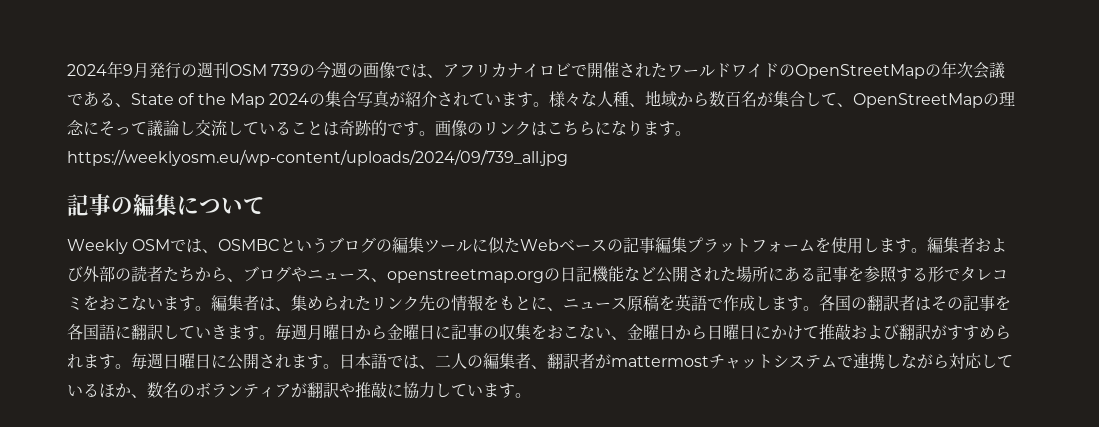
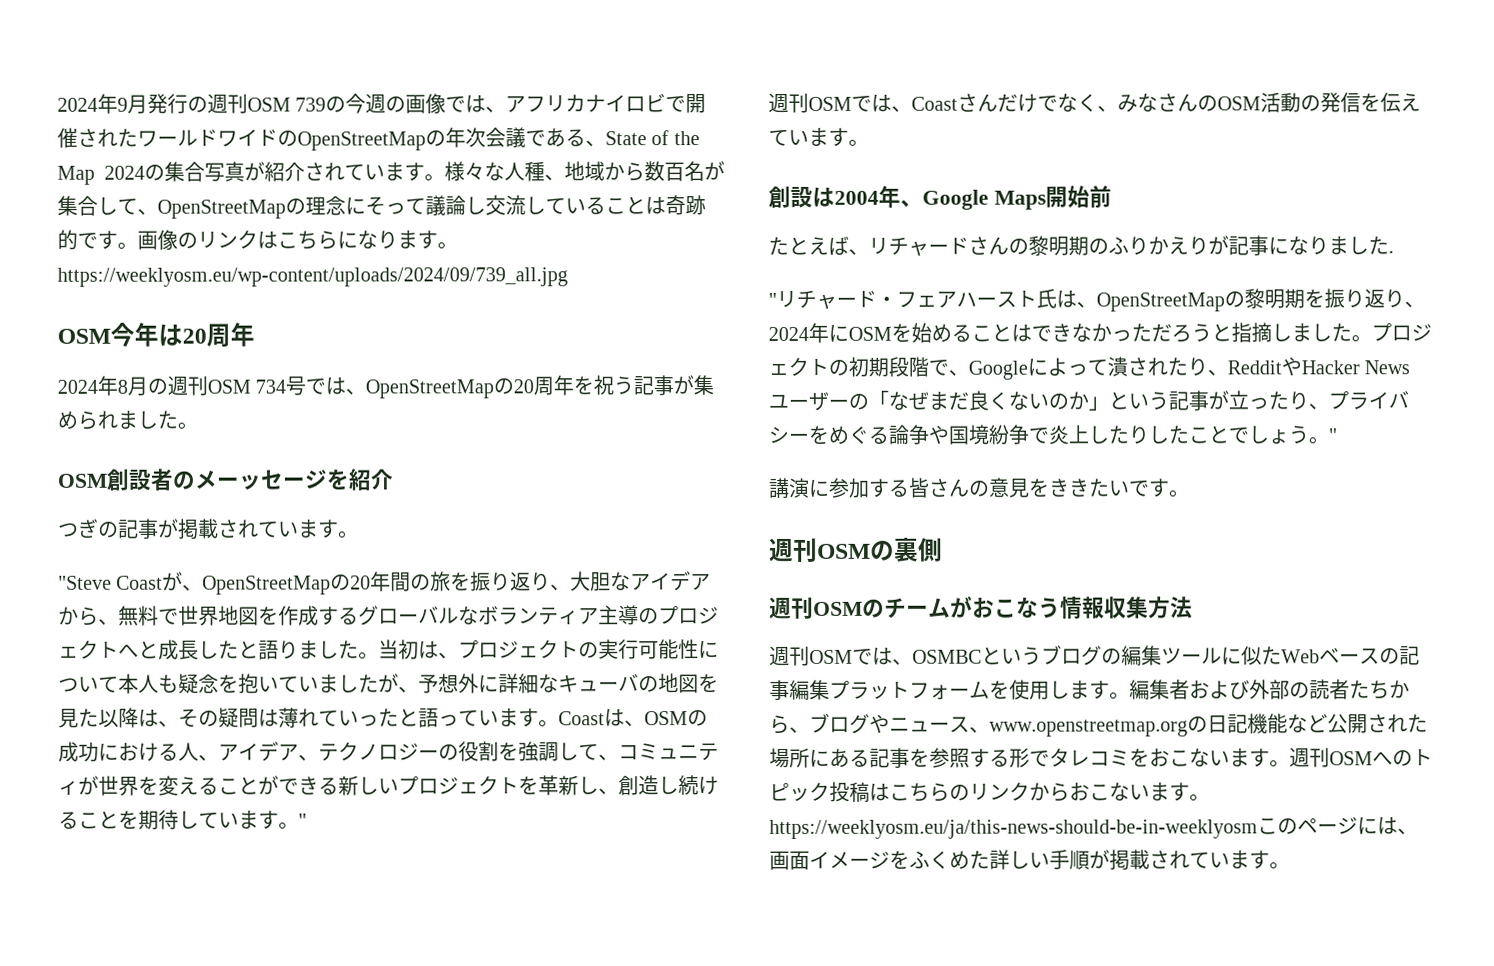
[67,194,265,216] [67,239,128,254] 記事の編集について // Weekly -> [57,322,255,347] [57,375,715,399] [57,410,198,430] [57,468,394,491] [58,518,359,540] [58,571,712,595] [58,605,719,626] [58,639,719,660] [58,673,719,694] [58,707,708,728] [58,741,719,762] [58,775,719,796] [58,809,307,830] [768,92,1421,113] [768,127,869,147] [768,185,1112,210] [768,235,1394,256] [768,288,1425,312] [768,322,1432,343] [768,356,1411,380] [768,390,1409,411] [768,424,1337,445] [768,477,1190,498] [769,536,943,563] [769,595,1193,620] [769,645,810,666] OSM今年は20周年 // 2024年8月の週刊OSM 734号では、OpenStreetMapの20周年を祝う記事が集められました。 // OSM創設者のメーッセージを紹介 // つぎの記事が掲載されています。 // "Steve Coastが、OpenStreetMapの20年間の旅を振り返り、大胆なアイデアから、無料で世界地図を作成するグローバルなボランティア主導のプロジェクトへと成長したと語りました。当初は、プロジェクトの実行可能性について本人も疑念を抱いていましたが、予想外に詳細なキューバの地図を見た以降は、その疑問は薄れていったと語っています。Coastは、OSMの成功における人、アイデア、テクノロジーの役割を強調して、コミュニティが世界を変えることができる新しいプロジェクトを革新し、創造し続けることを期待しています。" // 週刊OSMでは、Coastさんだけでなく、みなさんのOSM活動の発信を伝えています。 // 創設は2004年、Google Maps開始前 // たとえば、リチャードさんの黎明期のふりかえりが記事になりました. // "リチャード・フェアハースト氏は、OpenStreetMapの黎明期を振り返り、2024年にOSMを始めることはできなかっただろうと指摘しました。プロジェクトの初期段階で、Googleによって潰されたり、RedditやHacker Newsユーザーの「なぜまだ良くないのか」という記事が立ったり、プライバシーをめぐる論争や国境紛争で炎上したりしたことでしょう。" // 講演に参加する皆さんの意見をききたいです。 // 週刊OSMの裏側 // 週刊OSMのチームがおこなう情報収集方法 // 週刊
[387,269,544,283] openstreetmap.org -> [989,719,1188,737] www.openstreetmap.org
[211,294,1011,311] [67,324,1011,341] [67,352,1013,370] [67,382,451,399] 編集者は、集められたリンク先の情報をもとに、ニュース原稿を英語で作成します。各国の翻訳者はその記事を各国語に翻訳していきます。毎週月曜日から金曜日に記事の収集をおこない、金曜日から日曜日にかけて推敲および翻訳がすすめられます。毎週日曜日に公開されます。日本語では、二人の編集者、翻訳者がmattermostチャットシステムで連携しながら対応しているほか、数名のボランティアが翻訳や推敲に協力し -> [1289,747,1433,768] [769,781,1210,803] [769,816,1418,839] [769,849,1190,871] 週刊OSMへのトピック投稿はこちらのリンクからおこないます。https://weeklyosm.eu/ja/this-news-should-be-in-weeklyosmこのページには、画面イメージをふくめた詳しい手順が掲載され

